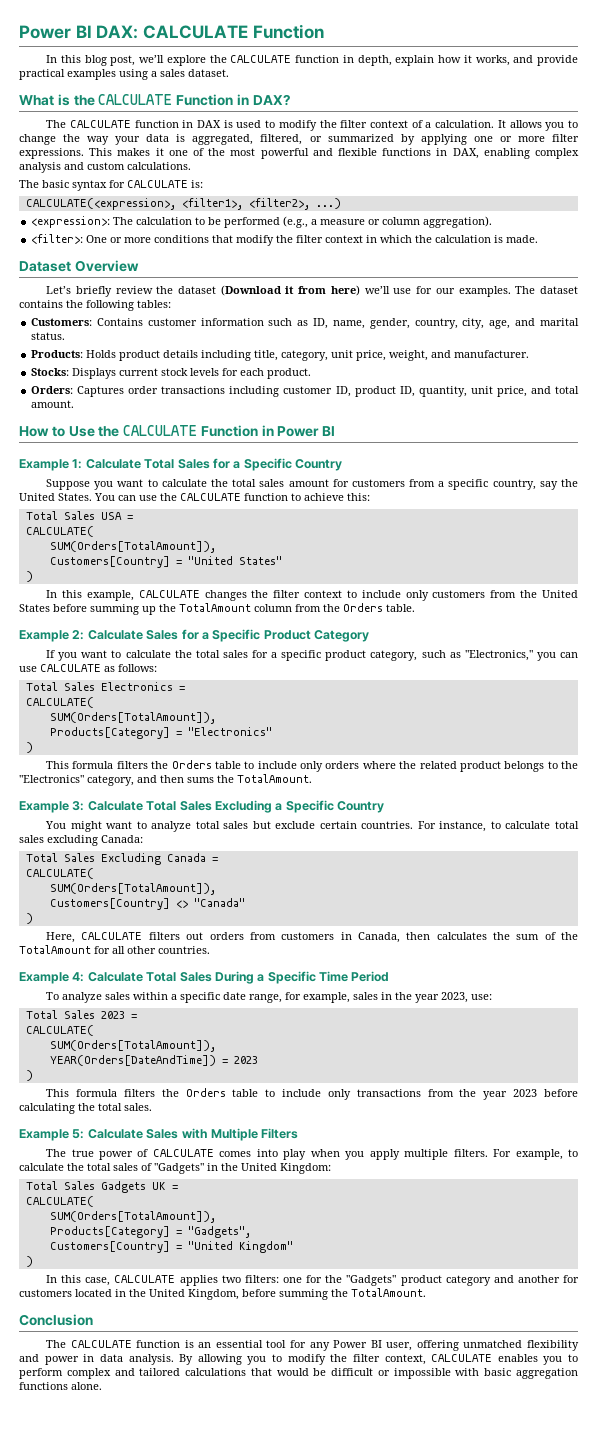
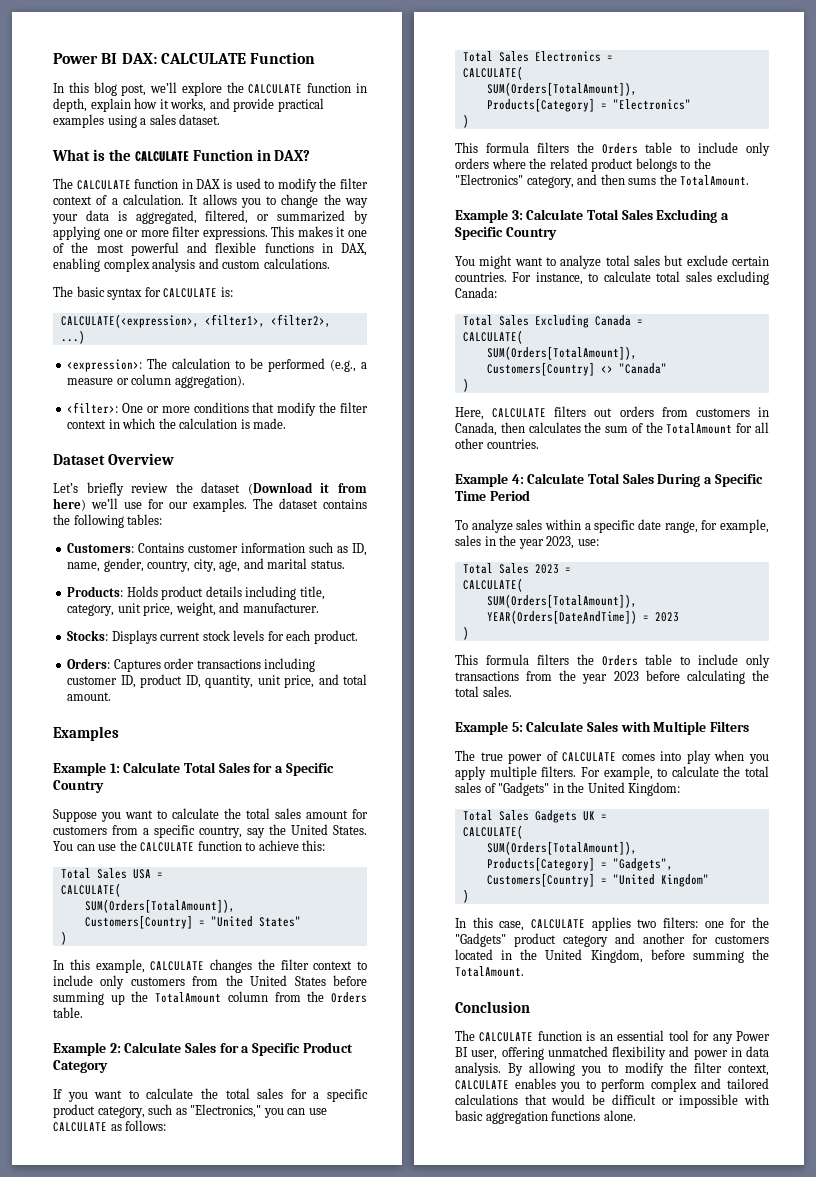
[19,425,336,437] How to Use the CALCULATE Function in Power BI -> [53,726,119,741] Examples

